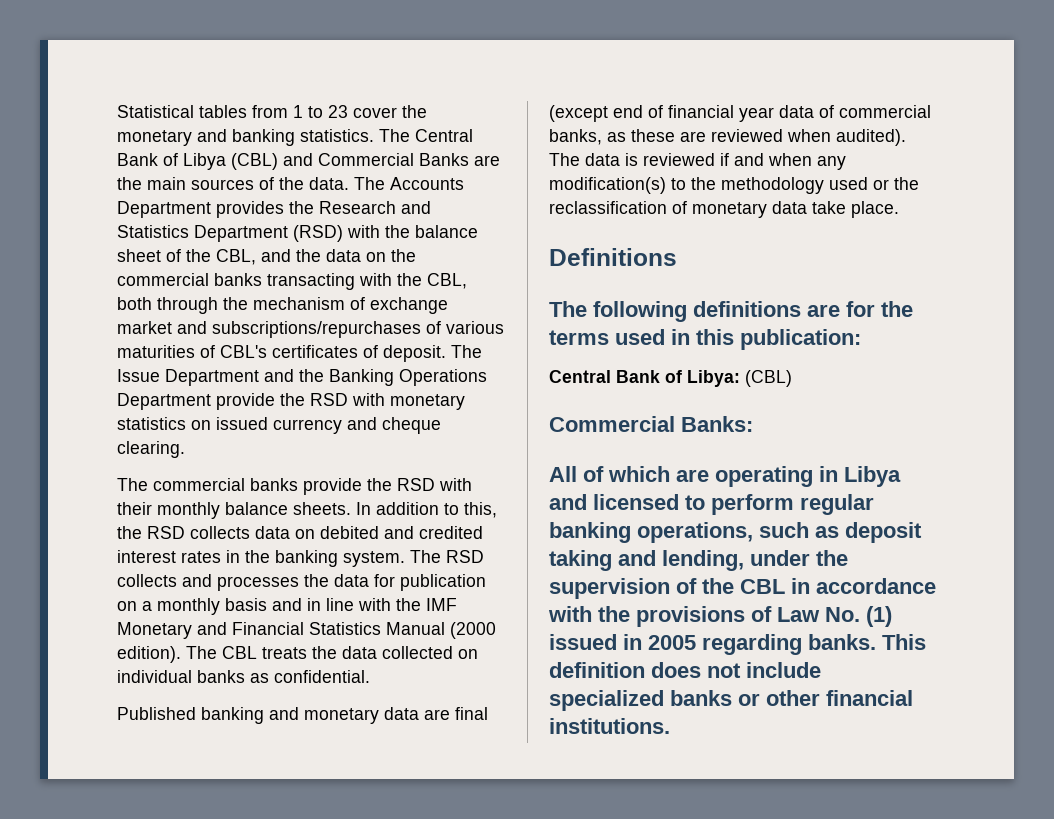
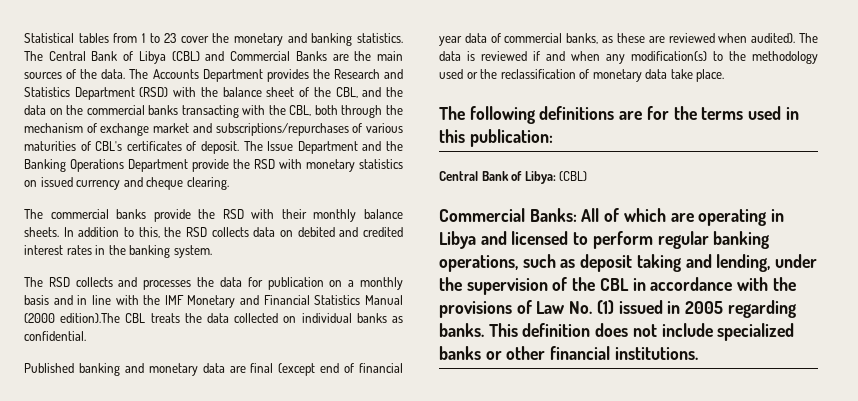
(405, 559) none -> (212, 251) //
[117,646,217,663] edition). The -> [60,313,121,323] edition).The
[549,248,677,266] // Definitions -> (725, 75) none
(753, 424) // -> (577, 215) none

